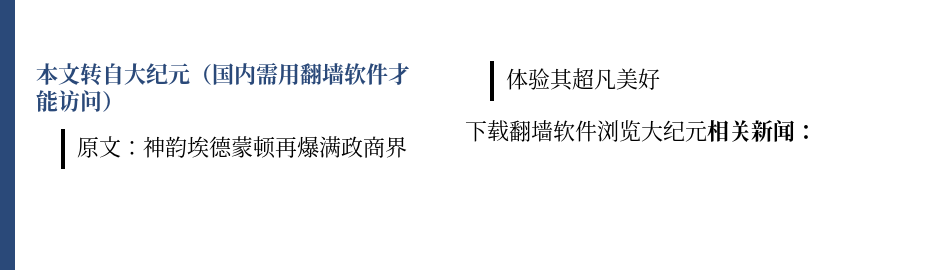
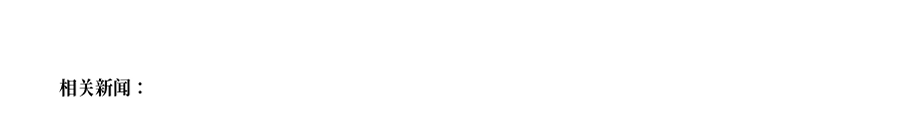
[36,62,410,86] [36,90,124,112] [76,136,407,159] [505,68,660,91] [465,120,707,142] 本文转自大纪元（国内需用翻墙软件才能访问） // 原文：神韵埃德蒙顿再爆满政商界体验其超凡美好 // 下载翻墙软件浏览大纪元 -> (59, 87) none

